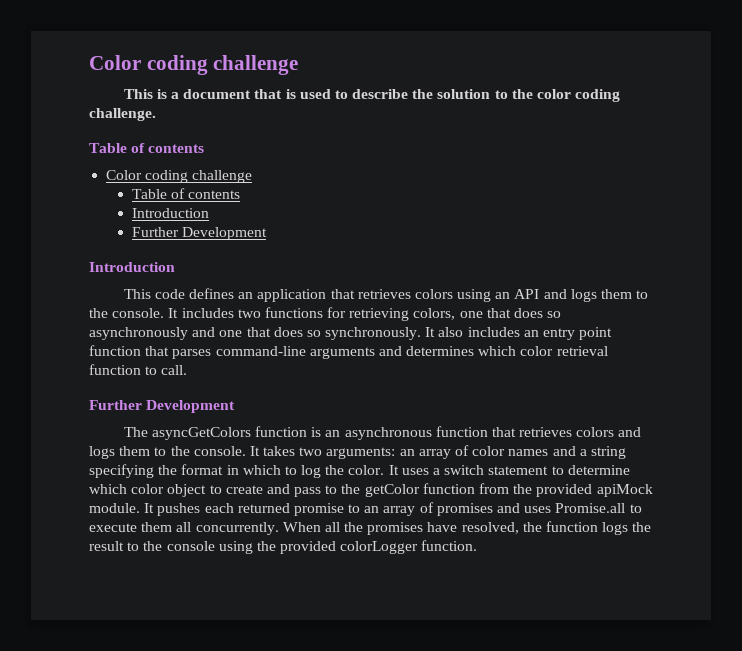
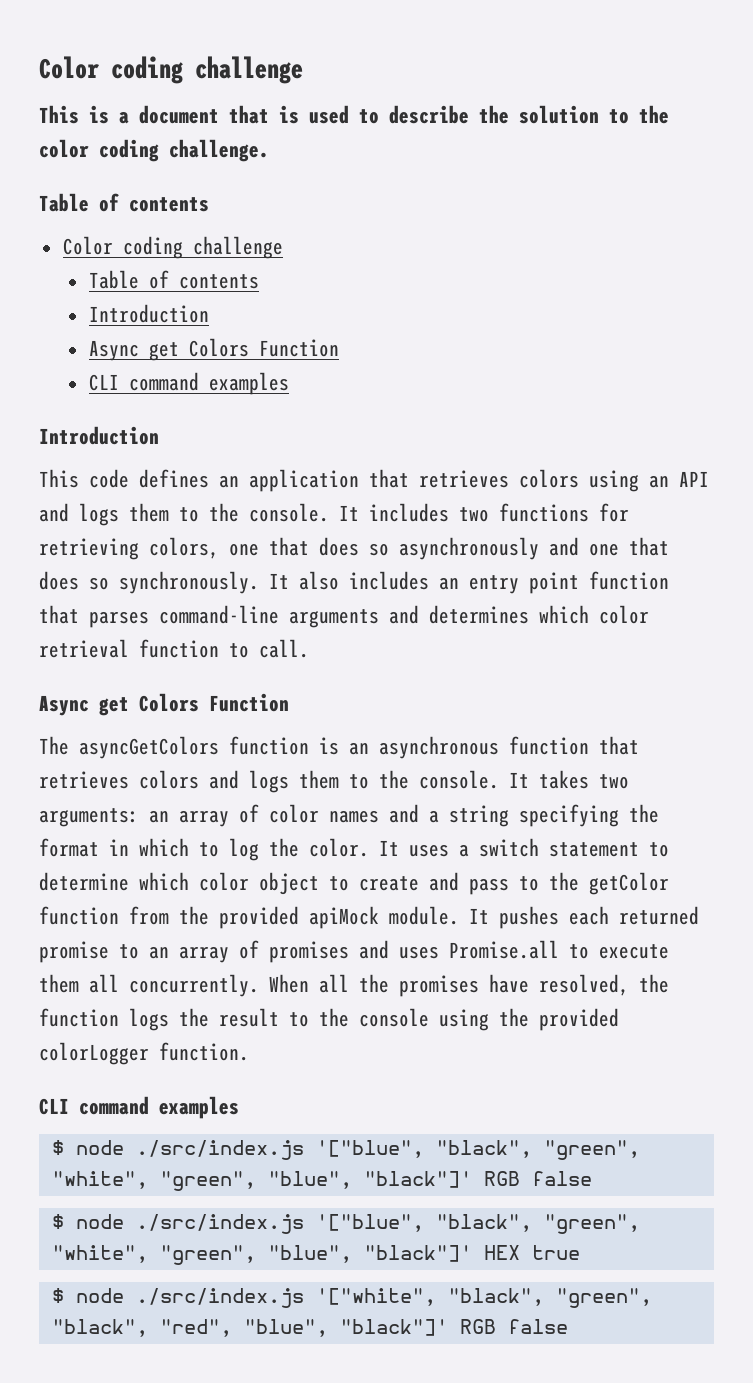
[132,227,268,240] Further Development -> [88,338,339,361] [88,372,289,395] Async get Colors Function // CLI command examples
[89,400,236,413] Further Development -> [39,693,289,716] Async get Colors Function
(478, 545) none -> [39,1096,239,1119] [51,1140,640,1160] [51,1171,592,1191] [51,1214,640,1234] [51,1245,580,1265] [51,1288,652,1308] [51,1319,568,1337] // CLI command examples // $ node ./src/index.js '["blue", "black", "green", "white", "green", "blue", "black"]' RGB false // $ node ./src/index.js '["blue", "black", "green", "white", "green", "blue", "black"]' HEX true // $ node ./src/index.js '["white", "black", "green", "black", "red", "blue", "black"]' RGB false

